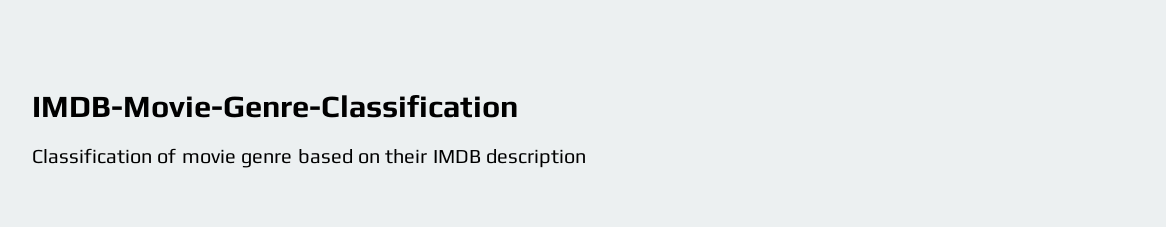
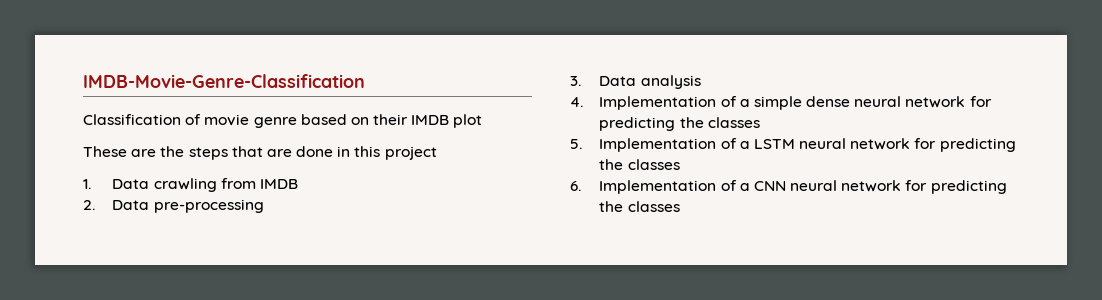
[486,149,587,168] description -> [453,114,483,128] [83,146,437,160] [83,178,298,192] [83,199,264,213] [570,75,701,89] [570,96,992,110] [599,117,760,131] [570,138,1016,152] [599,159,680,170] [570,180,1007,194] [599,201,680,212] plot // These are the steps that are done in this project // 1. Data crawling from IMDB // 2. Data pre-processing // 3. Data analysis // 4. Implementation of a simple dense neural network for predicting the classes // 5. Implementation of a LSTM neural network for predicting the classes // 6. Implementation of a CNN neural network for predicting the classes

